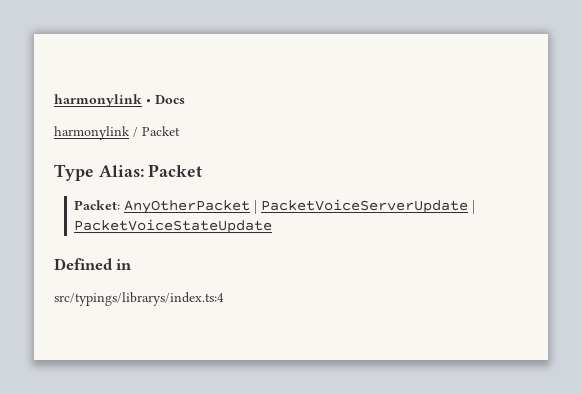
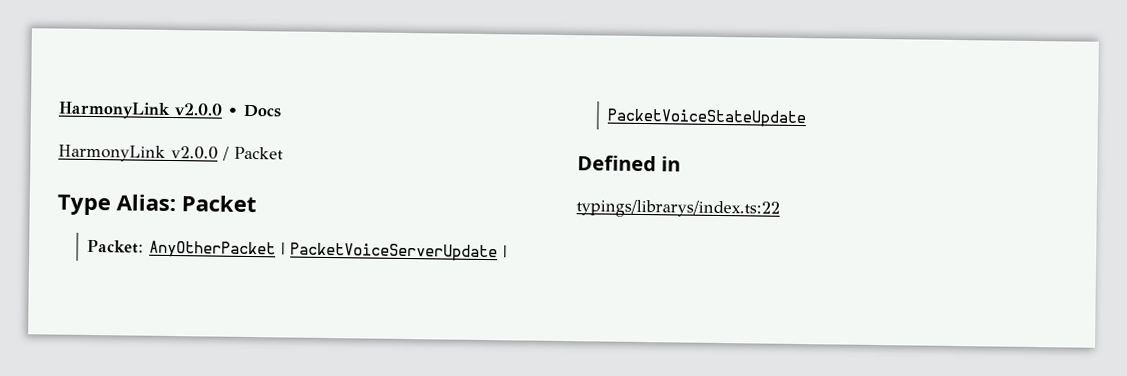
[54,94,142,107] harmonylink -> [58,101,223,119] HarmonyLink v2.0.0
[54,126,130,140] harmonylink -> [58,144,218,162] HarmonyLink v2.0.0
[54,292,224,306] src/typings/librarys/index.ts:4 -> [576,199,780,219] typings/librarys/index.ts:22

